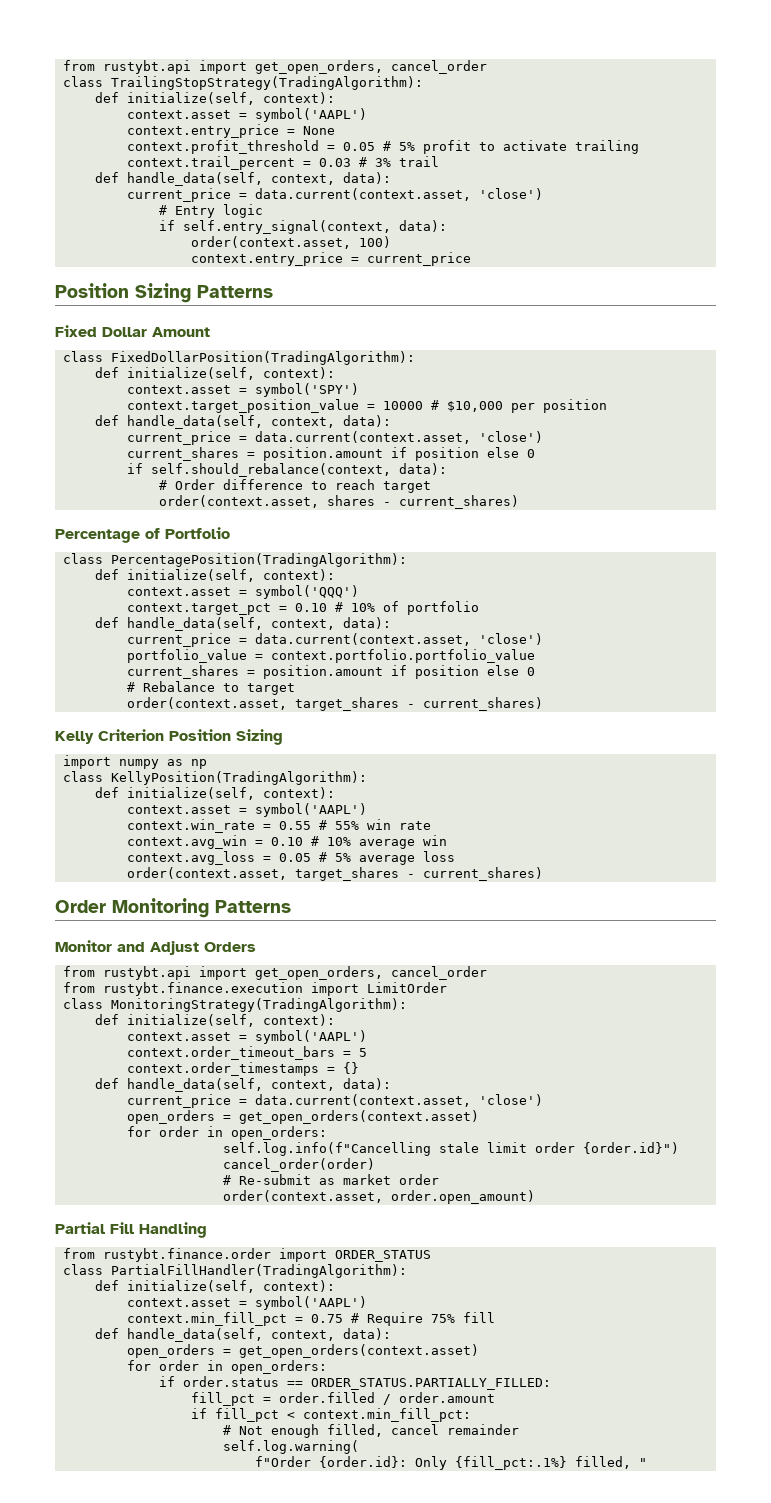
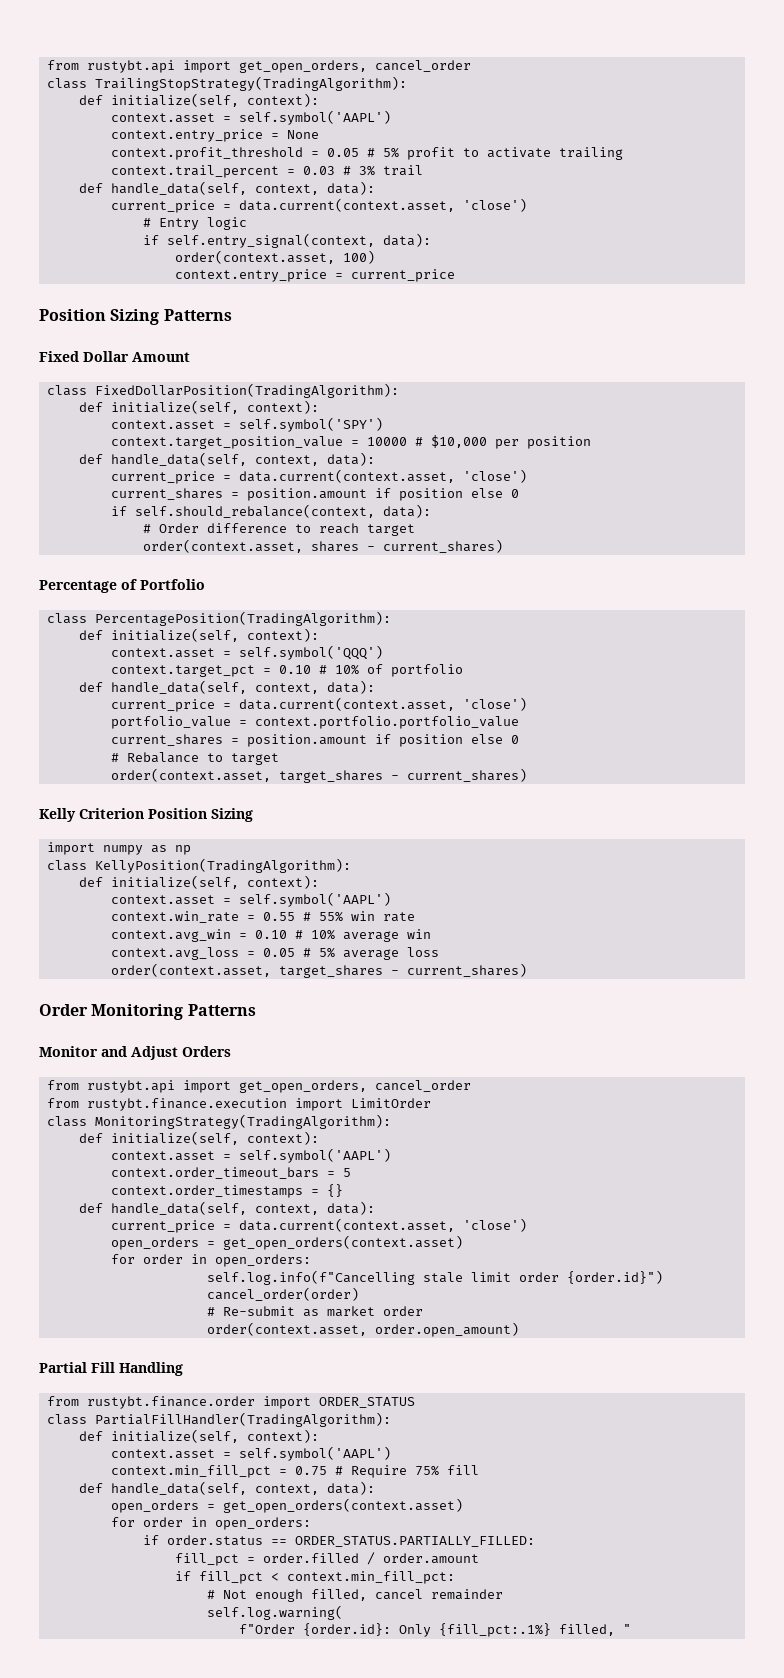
[255,108,368,122] symbol('AAPL') -> [239,110,392,125] self.symbol('AAPL')
[255,383,360,397] symbol('SPY') -> [239,417,384,432] self.symbol('SPY')
[255,585,360,599] symbol('QQQ') -> [239,645,384,660] self.symbol('QQQ')
[255,803,368,817] symbol('AAPL') -> [239,892,392,907] self.symbol('AAPL')
[255,1030,368,1044] symbol('AAPL') -> [239,1148,392,1163] self.symbol('AAPL')
[255,1296,368,1310] symbol('AAPL') -> [239,1446,392,1461] self.symbol('AAPL')

